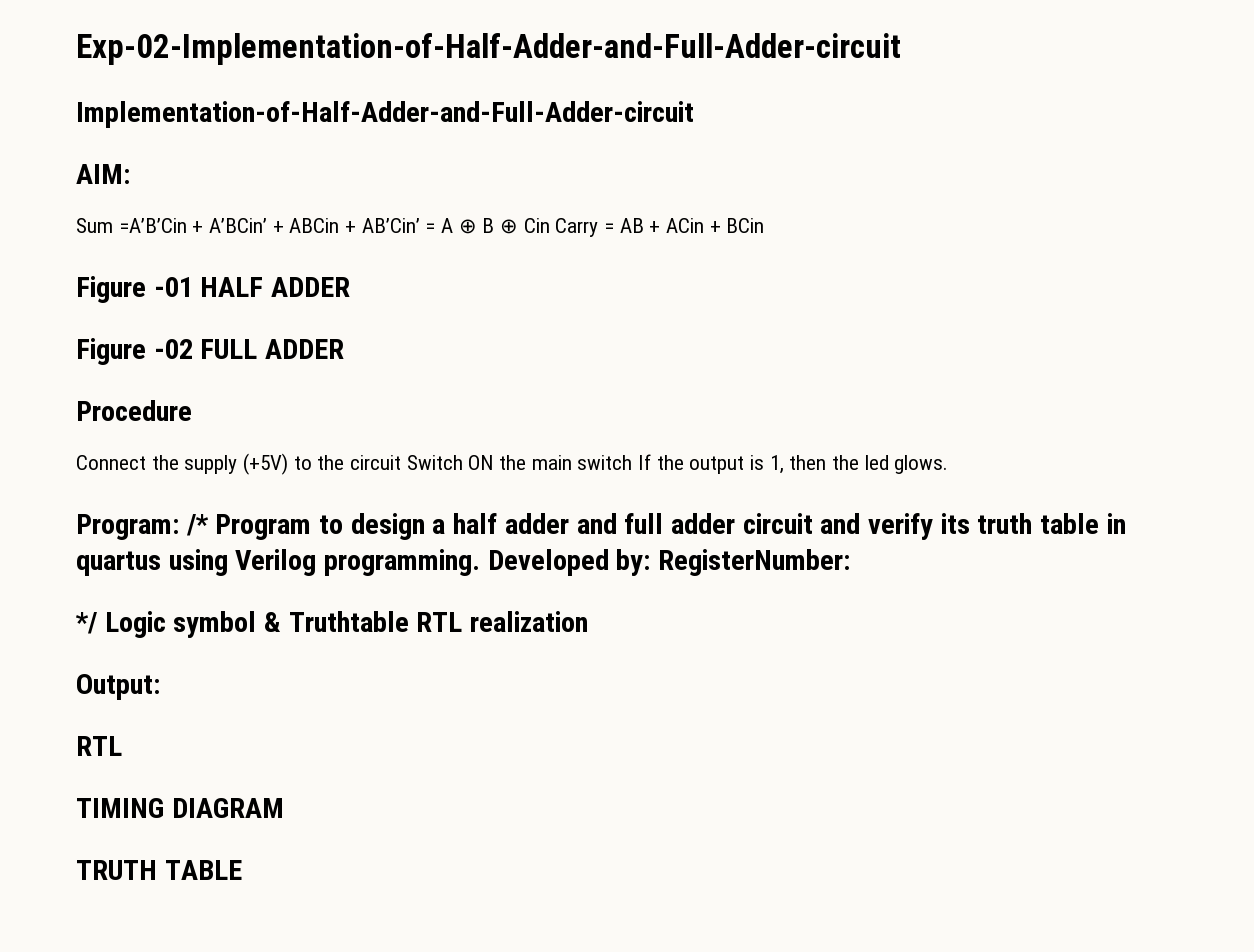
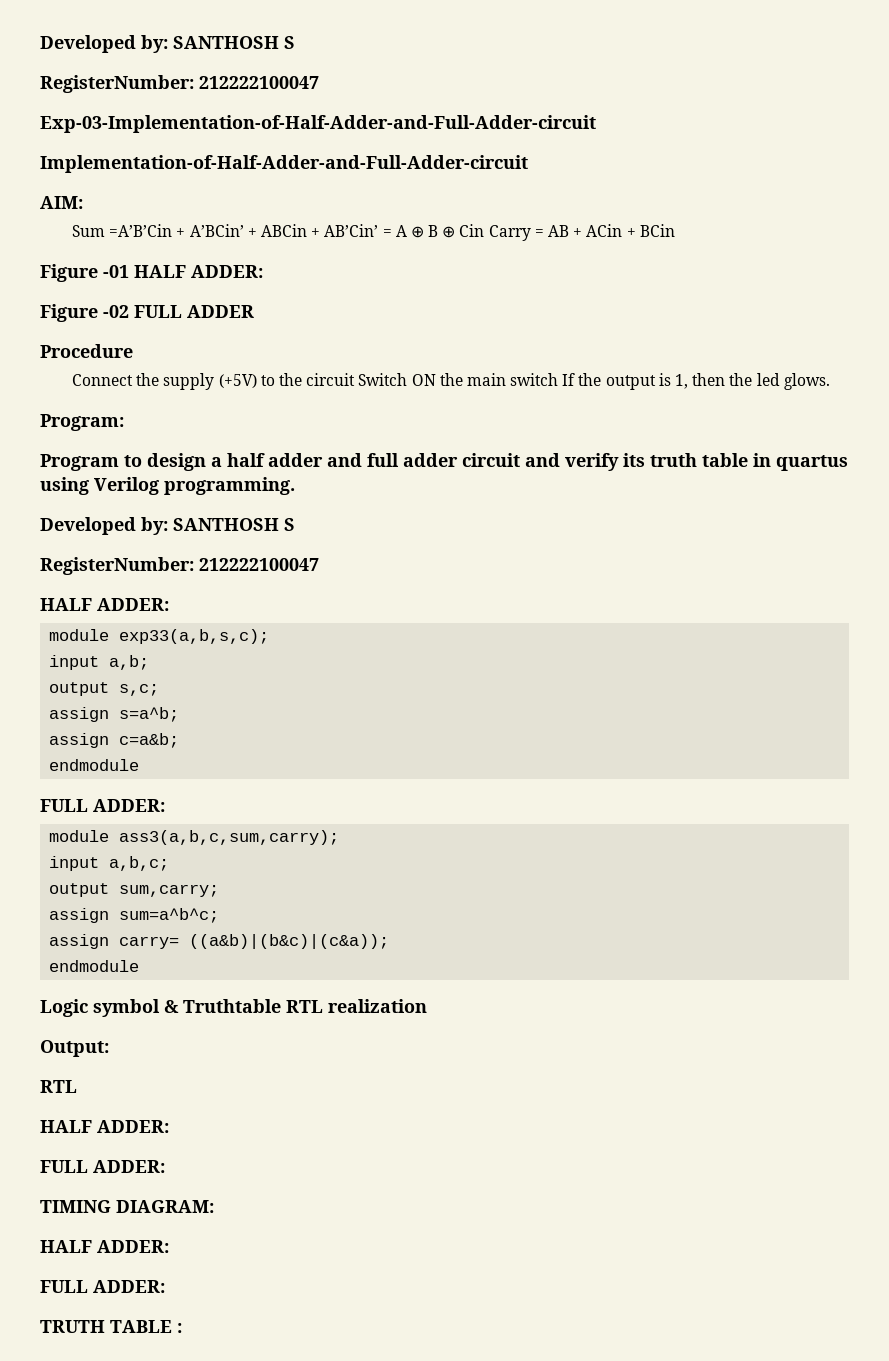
[76,33,901,65] Exp-02-Implementation-of-Half-Adder-and-Full-Adder-circuit -> [40,35,295,53] [40,75,319,93] [40,115,596,133] Developed by: SANTHOSH S // RegisterNumber: 212222100047 // Exp-03-Implementation-of-Half-Adder-and-Full-Adder-circuit
[271,277,351,297] ADDER -> [191,265,263,278] ADDER:
[185,514,209,536] /* -> (124, 422) //
[487,549,851,576] [75,612,97,634] Developed by: RegisterNumber: // */ -> [40,517,295,535] [40,557,319,575] [40,598,169,611] [49,629,270,644] [49,655,150,670] [49,682,160,696] [49,707,180,722] [49,733,180,748] [49,759,140,771] [40,799,165,812] [49,830,340,845] [49,856,170,871] [49,883,220,897] [49,908,220,923] [49,934,390,949] [49,960,140,972] // Developed by: SANTHOSH S // RegisterNumber: 212222100047 // HALF ADDER: // module exp33(a,b,s,c); // input a,b; // output s,c; // assign s=a^b; // assign c=a&b; // endmodule // FULL ADDER: // module ass3(a,b,c,sum,carry); // input a,b,c; // output sum,carry; // assign sum=a^b^c; // assign carry= ((a&b)|(b&c)|(c&a)); // endmodule //
[76,798,284,818] TIMING DIAGRAM -> [40,1120,169,1133] [40,1160,165,1173] [40,1200,214,1213] [40,1240,169,1253] [40,1280,165,1293] HALF ADDER: // FULL ADDER: // TIMING DIAGRAM: // HALF ADDER: // FULL ADDER:
(242, 870) none -> [177,1323,182,1333] :

